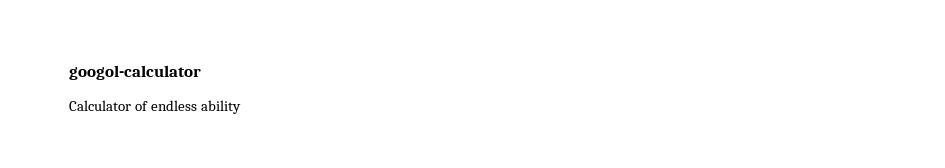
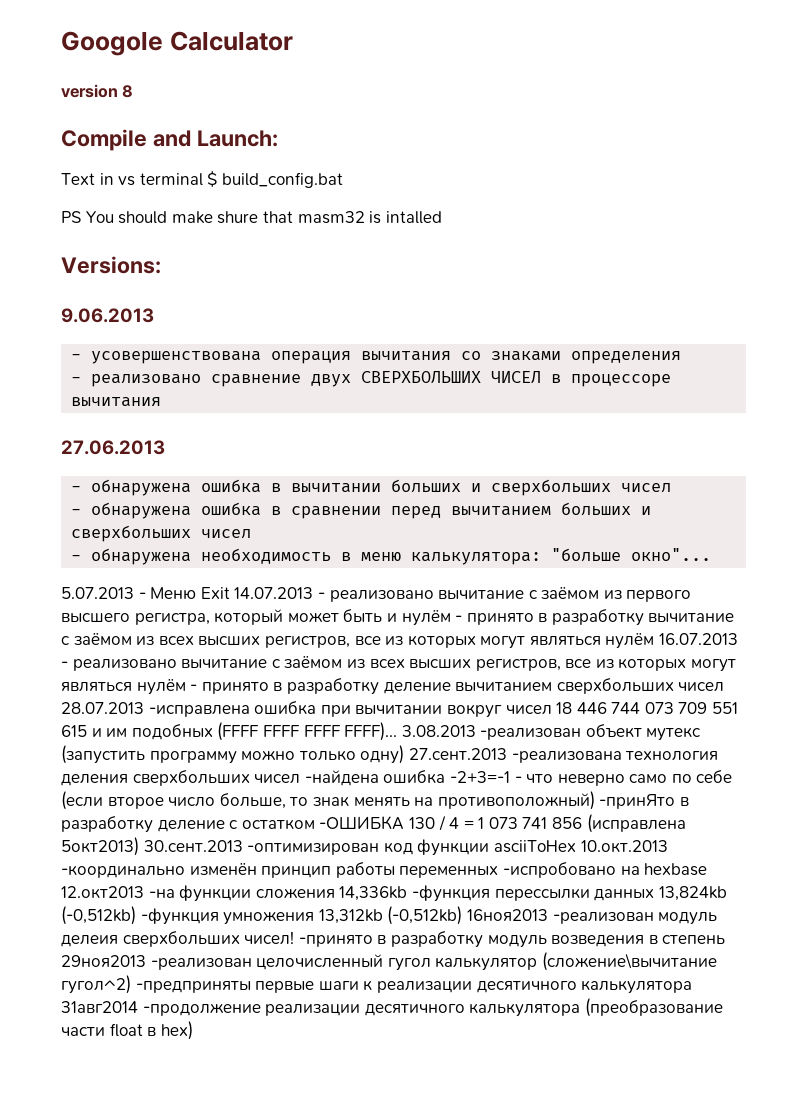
[69,65,201,80] [69,100,241,114] googol-calculator // Calculator of endless ability -> [61,31,293,56] [61,84,134,98] [61,129,278,151] [61,171,343,188] [61,211,442,224] [61,256,161,274] [61,308,154,323] [71,351,682,364] [71,371,672,387] [71,397,162,407] [61,440,165,455] [71,479,672,496] [71,502,652,519] [71,525,252,542] [71,548,712,565] [61,587,692,602] [61,609,735,626] [61,633,739,649] [61,656,737,672] [61,678,725,695] [61,701,739,718] [61,722,702,741] [61,745,719,764] [61,770,733,786] [61,791,689,810] [61,814,686,833] [61,837,668,856] [61,862,708,878] [61,885,727,902] [61,906,718,925] [61,931,726,948] [61,952,717,971] [61,975,693,994] [61,998,723,1017] [61,1021,193,1040] Googole Calculator // version 8 // Compile and Launch: // Text in vs terminal $ build_config.bat // PS You should make shure that masm32 is intalled // Versions: // 9.06.2013 // - усовершенствована операция вычитания со знаками определения // - реализовано сравнение двух СВЕРХБОЛЬШИХ ЧИСЕЛ в процессоре вычитания // 27.06.2013 // - обнаружена ошибка в вычитании больших и сверхбольших чисел // - обнаружена ошибка в сравнении перед вычитанием больших и сверхбольших чисел // - обнаружена необходимость в меню калькулятора: "больше окно"... // 5.07.2013 - Меню Exit 14.07.2013 - реализовано вычитание с заёмом из первого высшего регистра, который может быть и нулём - принято в разработку вычитание с заёмом из всех высших регистров, все из которых могут являться нулём 16.07.2013 - реализовано вычитание с заёмом из всех высших регистров, все из которых могут являться нулём - принято в разработку деление вычитанием сверхбольших чисел 28.07.2013 -исправлена ошибка при вычитании вокруг чисел 18 446 744 073 709 551 615 и им подобных (FFFF FFFF FFFF FFFF)... 3.08.2013 -реализован объект мутекс (запустить программу можно только одну) 27.сент.2013 -реализована технология деления сверхбольших чисел -найдена ошибка -2+3=-1 - что неверно само по себе (если второе число больше, то знак менять на противоположный) -принЯто в разработку деление с остатком -ОШИБКА 130 / 4 = 1 073 741 856 (исправлена 5окт2013) 30.сент.2013 -оптимизирован код функции asciiToHex 10.окт.2013 -координально изменён принцип работы переменных -испробовано на hexbase 12.окт2013 -на функции сложения 14,336kb -функция перессылки данных 13,824kb (-0,512kb) -функция умножения 13,312kb (-0,512kb) 16ноя2013 -реализован модуль делеия сверхбольших чисел! -принято в разработку модуль возведения в степень 29ноя2013 -реализован целочисленный гугол калькулятор (сложение\вычитание гугол^2) -предприняты первые шаги к реализации десятичного калькулятора 31авг2014 -продолжение реализации десятичного калькулятора (преобразование части float в hex)

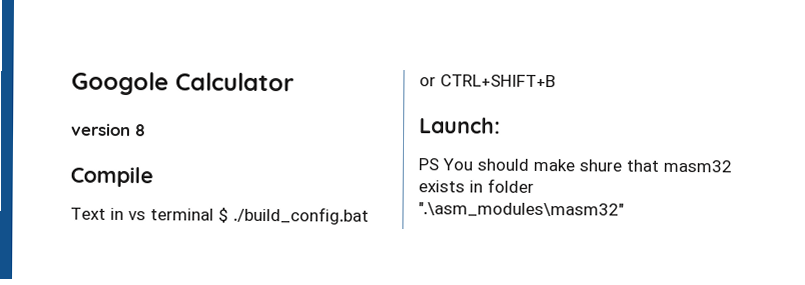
[152,130,278,147] and Launch: -> (153, 177) none
[221,172,343,188] build_config.bat -> [233,206,369,225] [419,74,556,88] [419,117,501,134] ./build_config.bat or CTRL+SHIFT+B // Launch:
[369,211,442,224] [61,256,161,274] [61,308,154,323] [71,351,682,364] [71,371,672,387] [71,397,162,407] [61,440,165,455] [71,479,672,496] [71,502,652,519] [71,525,252,542] [71,548,712,565] [61,587,692,602] [61,609,735,626] [61,633,739,649] [61,656,737,672] [61,678,725,695] [61,701,739,718] [61,722,702,741] [61,745,719,764] [61,770,733,786] [61,791,689,810] [61,814,686,833] [61,837,668,856] [61,862,708,878] [61,885,727,902] [61,906,718,925] [61,931,726,948] [61,952,717,971] [61,975,693,994] [61,998,723,1017] [61,1021,193,1040] is intalled // Versions: // 9.06.2013 // - усовершенствована операция вычитания со знаками определения // - реализовано сравнение двух СВЕРХБОЛЬШИХ ЧИСЕЛ в процессоре вычитания // 27.06.2013 // - обнаружена ошибка в вычитании больших и сверхбольших чисел // - обнаружена ошибка в сравнении перед вычитанием больших и сверхбольших чисел // - обнаружена необходимость в меню калькулятора: "больше окно"... // 5.07.2013 - Меню Exit 14.07.2013 - реализовано вычитание с заёмом из первого высшего регистра, который может быть и нулём - принято в разработку вычитание с заёмом из всех высших регистров, все из которых могут являться нулём 16.07.2013 - реализовано вычитание с заёмом из всех высших регистров, все из которых могут являться нулём - принято в разработку деление вычитанием сверхбольших чисел 28.07.2013 -исправлена ошибка при вычитании вокруг чисел 18 446 744 073 709 551 615 и им подобных (FFFF FFFF FFFF FFFF)... 3.08.2013 -реализован объект мутекс (запустить программу можно только одну) 27.сент.2013 -реализована технология деления сверхбольших чисел -найдена ошибка -2+3=-1 - что неверно само по себе (если второе число больше, то знак менять на противоположный) -принЯто в разработку деление с остатком -ОШИБКА 130 / 4 = 1 073 741 856 (исправлена 5окт2013) 30.сент.2013 -оптимизирован код функции asciiToHex 10.окт.2013 -координально изменён принцип работы переменных -испробовано на hexbase 12.окт2013 -на функции сложения 14,336kb -функция перессылки данных 13,824kb (-0,512kb) -функция умножения 13,312kb (-0,512kb) 16ноя2013 -реализован модуль делеия сверхбольших чисел! -принято в разработку модуль возведения в степень 29ноя2013 -реализован целочисленный гугол калькулятор (сложение\вычитание гугол^2) -предприняты первые шаги к реализации десятичного калькулятора 31авг2014 -продолжение реализации десятичного калькулятора (преобразование части float в hex) -> [418,178,534,193] [418,202,624,218] exists in folder ".\asm_modules\masm32"

